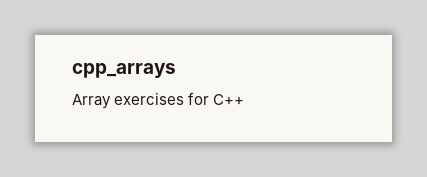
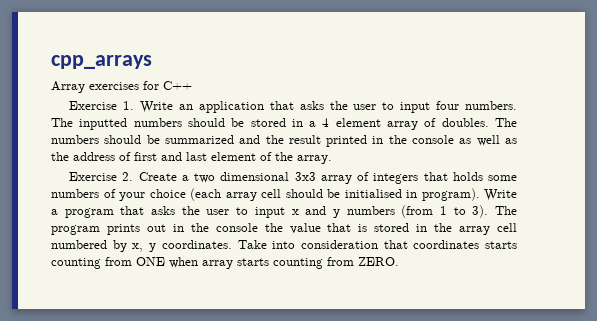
(245, 99) none -> [69,101,518,113] [51,118,518,130] [51,135,518,147] [51,152,332,164] [69,172,518,184] [51,188,517,201] [51,205,517,218] [51,223,517,235] [51,240,517,252] [51,257,399,269] // Exercise 1. Write an application that asks the user to input four numbers. The inputted numbers should be stored in a 4 element array of doubles. The numbers should be summarized and the result printed in the console as well as the address of first and last element of the array. // Exercise 2. Create a two dimensional 3x3 array of integers that holds some numbers of your choice (each array cell should be initialised in program). Write a program that asks the user to input x and y numbers (from 1 to 3). The program prints out in the console the value that is stored in the array cell numbered by x, y coordinates. Take into consideration that coordinates starts counting from ONE when array starts counting from ZERO.

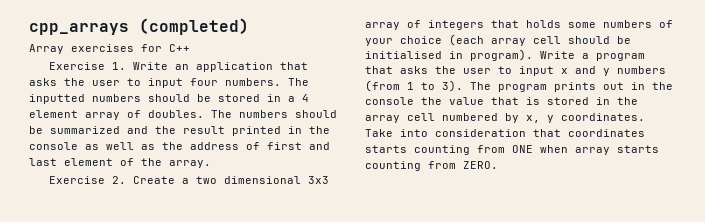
(152, 62) none -> [139,18,249,35] (completed)

